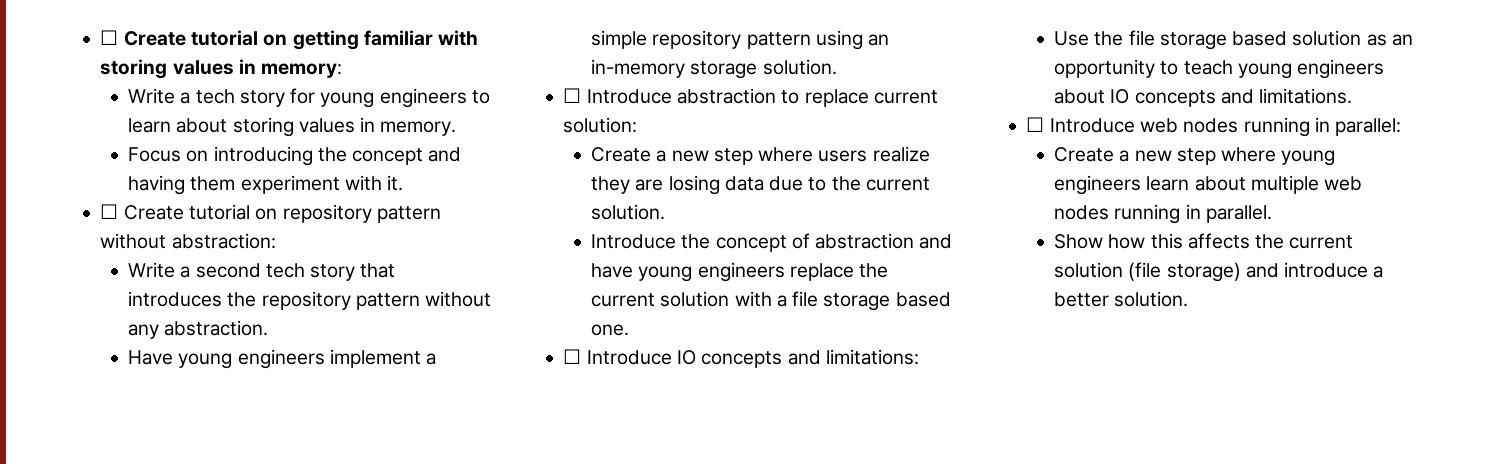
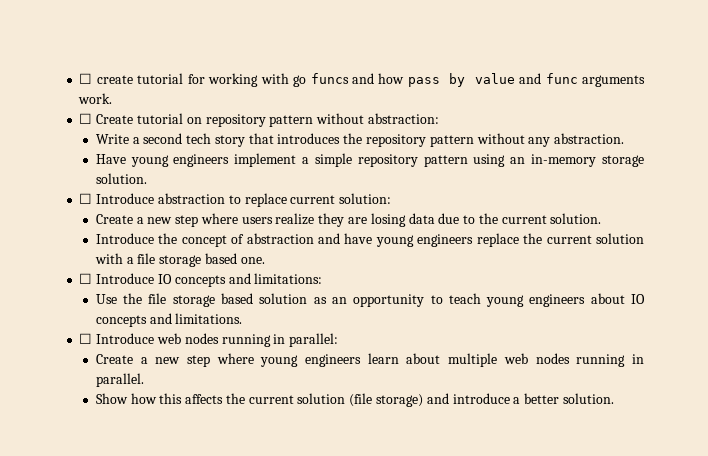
[100,30,479,50] [100,59,343,79] [128,88,490,108] [128,117,457,137] [128,146,462,166] [128,175,404,195] ☐ Create tutorial on getting familiar with storing values in memory: // Write a tech story for young engineers to learn about storing values in memory. // Focus on introducing the concept and having them experiment with it. -> [79,73,645,87] [78,93,113,104] ☐ create tutorial for working with go funcs and how pass by value and func arguments work.

